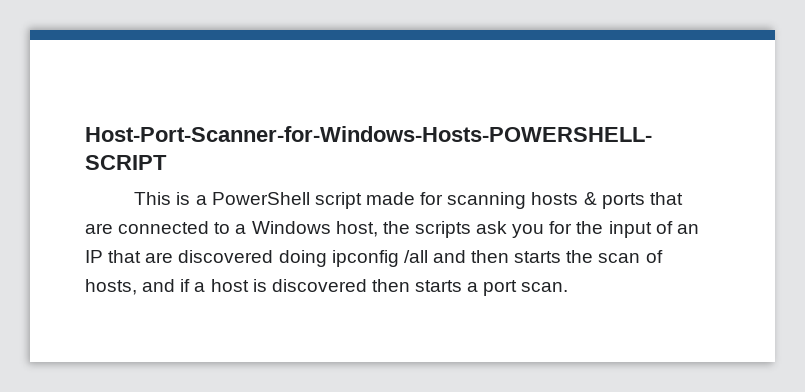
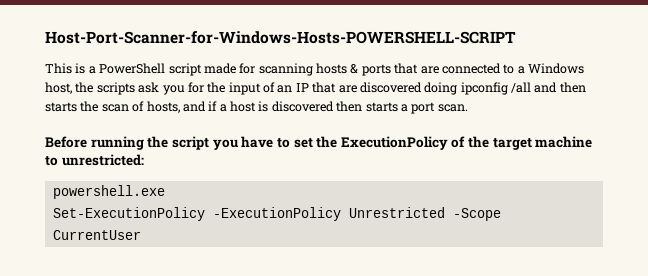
(569, 287) none -> [45,136,593,150] [45,154,144,166] [52,185,165,199] [52,207,501,221] [52,230,141,240] // Before running the script you have to set the ExecutionPolicy of the target machine to unrestricted: // powershell.exe // Set-ExecutionPolicy -ExecutionPolicy Unrestricted -Scope CurrentUser

